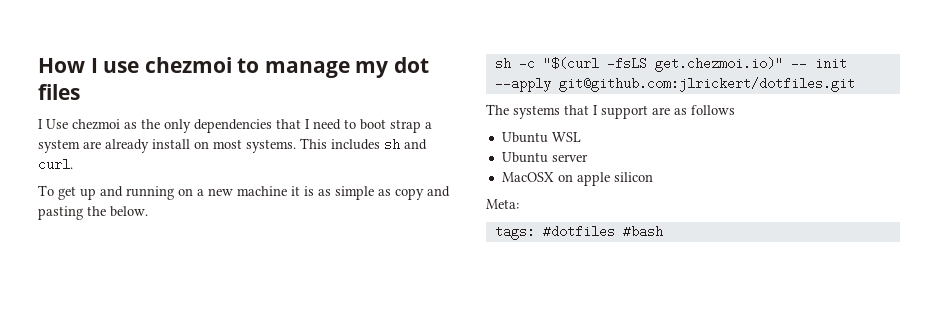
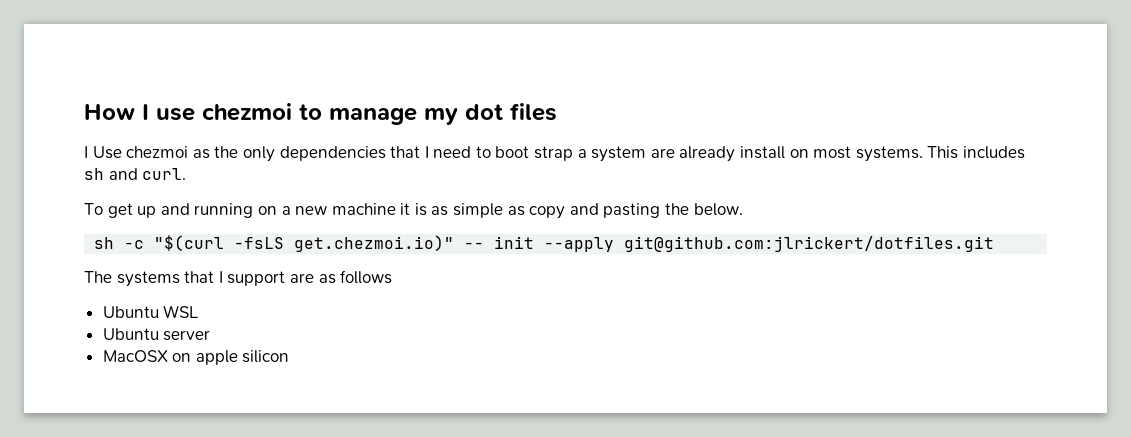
[486,199,519,209] [494,225,663,240] // Meta: // tags: #dotfiles #bash -> (290, 356) none

